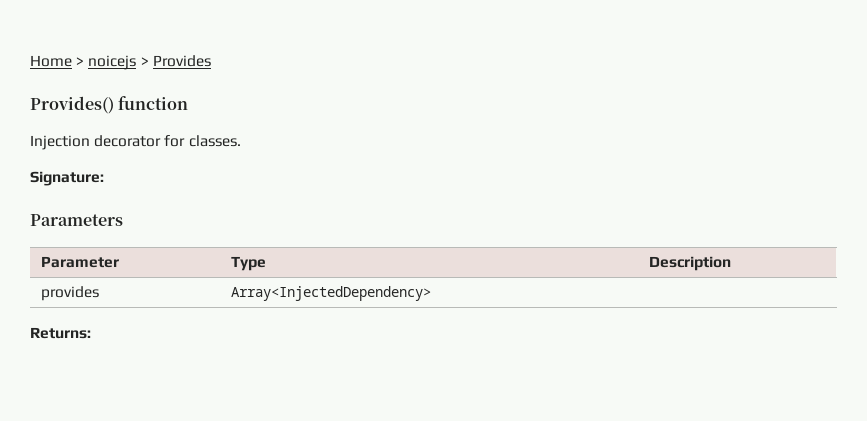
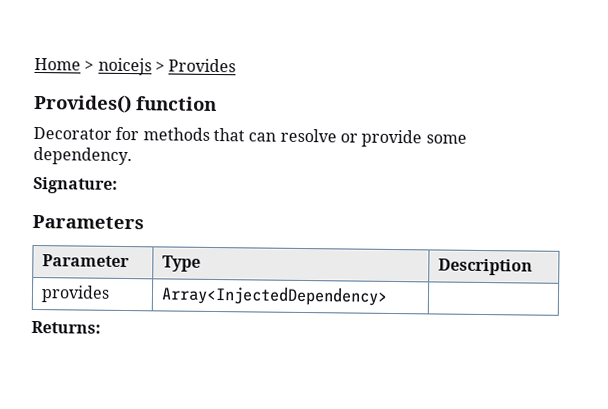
[30,135,241,150] Injection decorator for classes. -> [33,126,467,148] [33,146,132,166] Decorator for methods that can resolve or provide some dependency.

